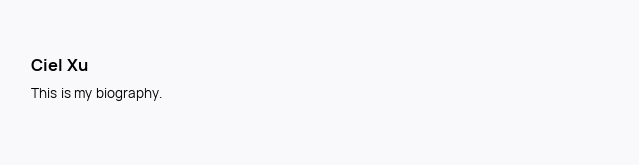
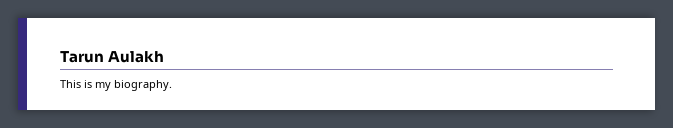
[31,59,89,71] Ciel Xu -> [60,51,165,63] Tarun Aulakh

